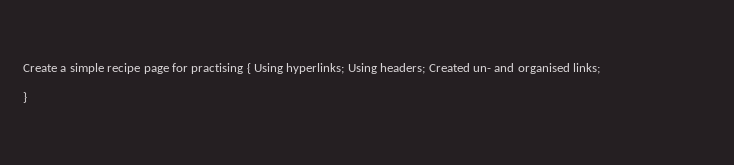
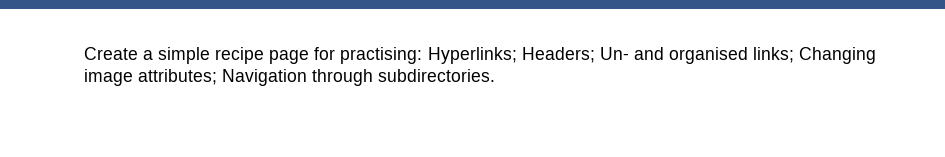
[191,63,600,74] [23,92,27,103] practising { Using hyperlinks; Using headers; Created un- and organised links; // } -> [340,47,877,64] [84,69,495,86] practising: Hyperlinks; Headers; Un- and organised links; Changing image attributes; Navigation through subdirectories.

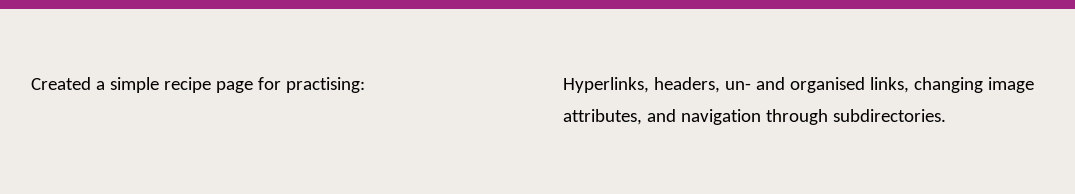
[84,47,138,60] Create -> [31,77,91,90] Created
[427,47,877,64] [84,69,307,86] Hyperlinks; Headers; Un- and organised links; Changing image attributes; Navigation -> [563,77,1034,93] [563,109,761,125] // Hyperlinks, headers, un- and organised links, changing image attributes, and navigation

